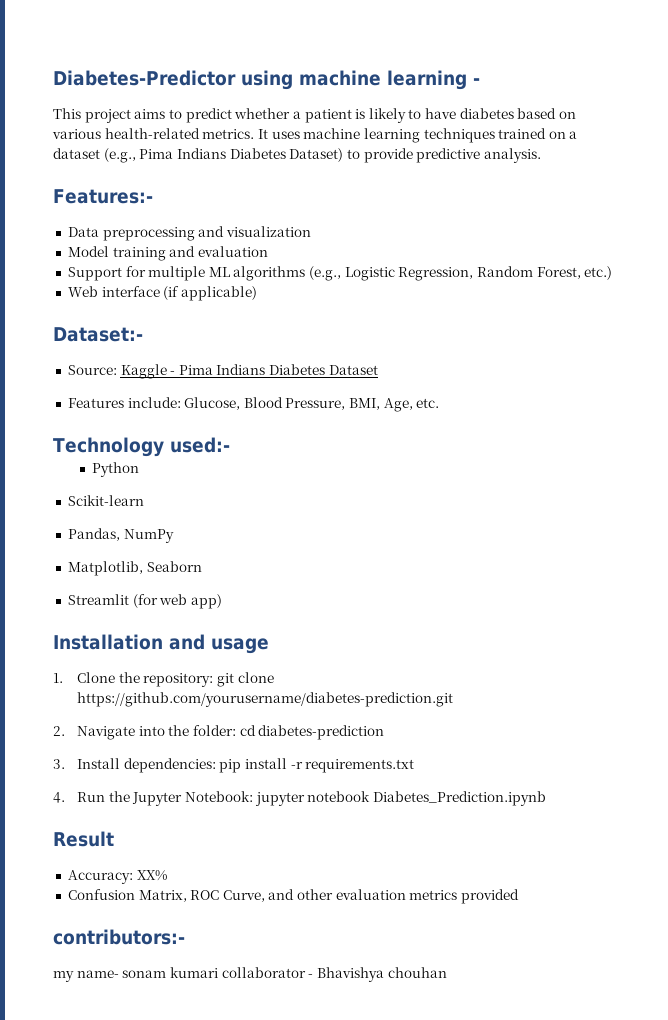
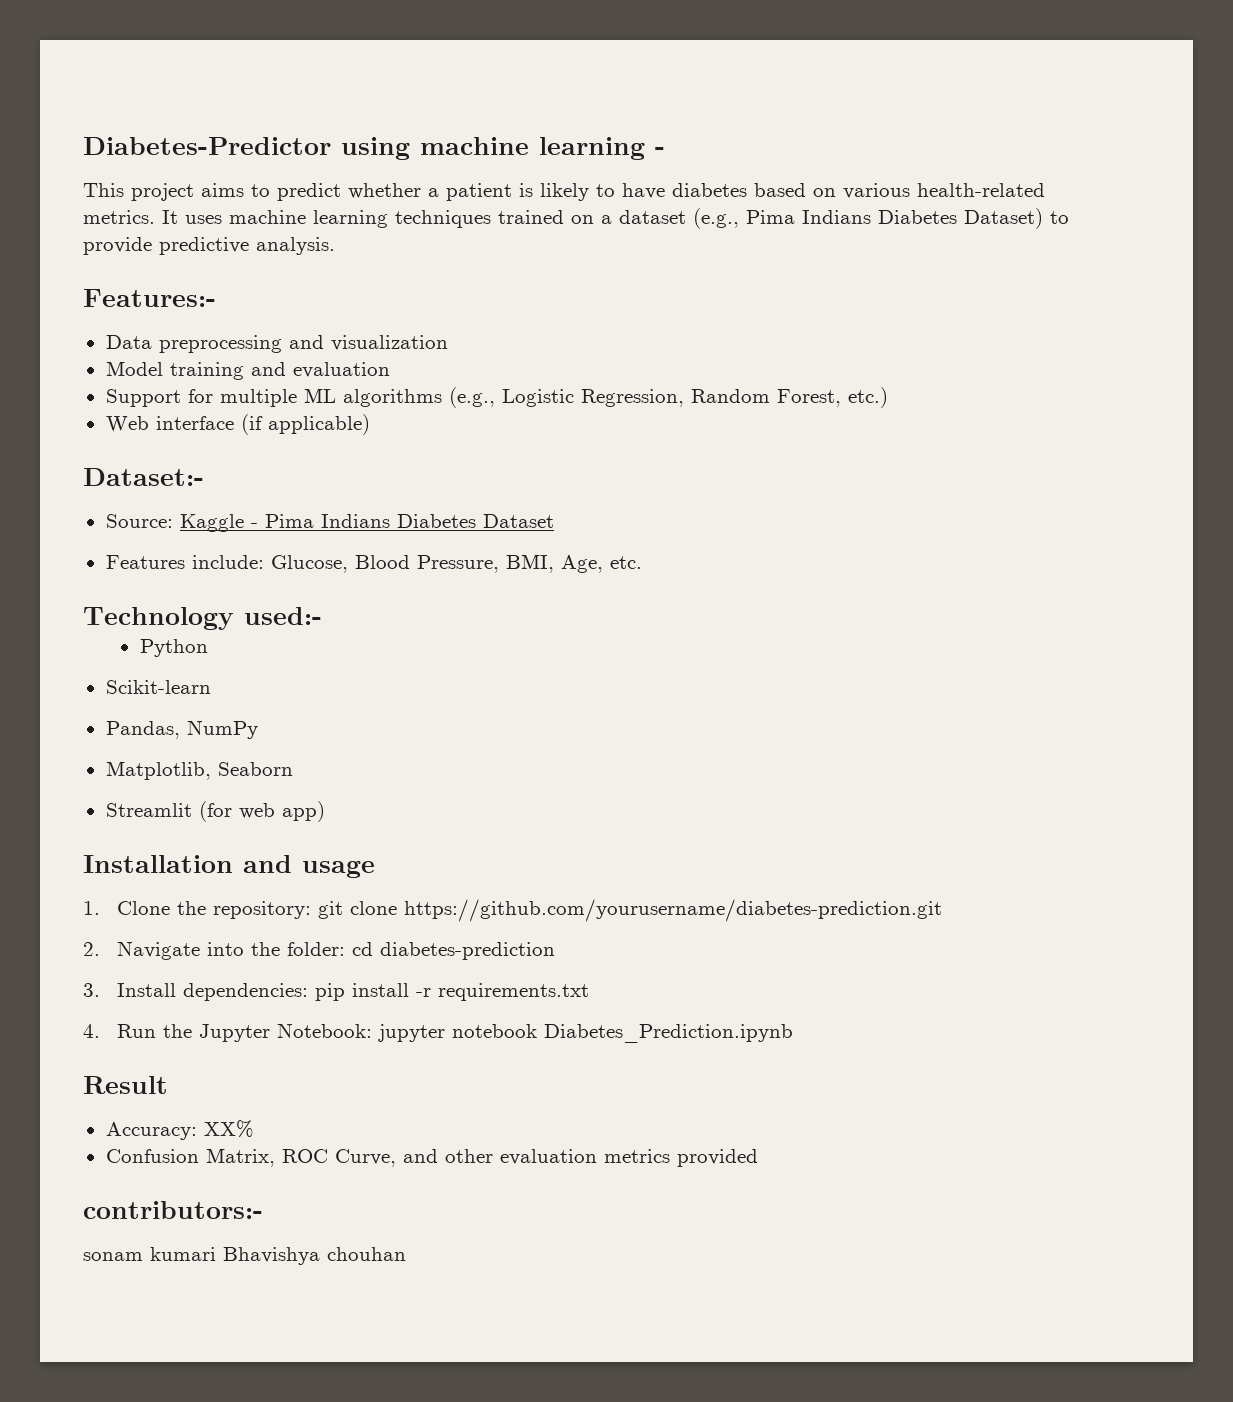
[53,967,314,982] my name- sonam kumari collaborator - -> [83,1247,216,1261] sonam kumari

